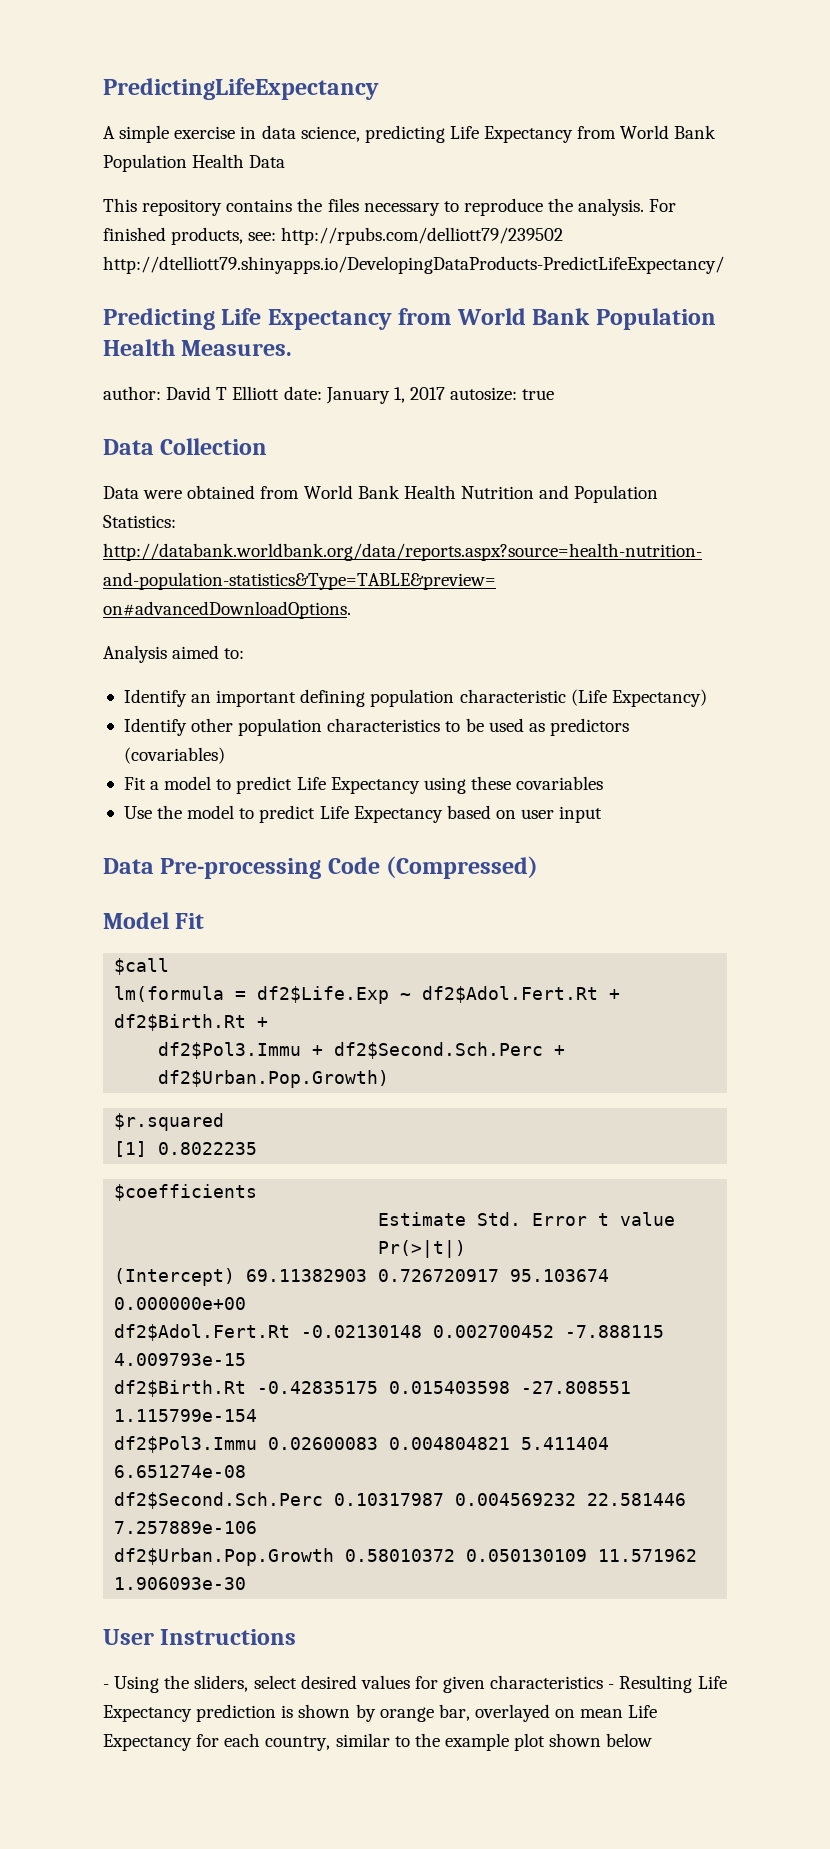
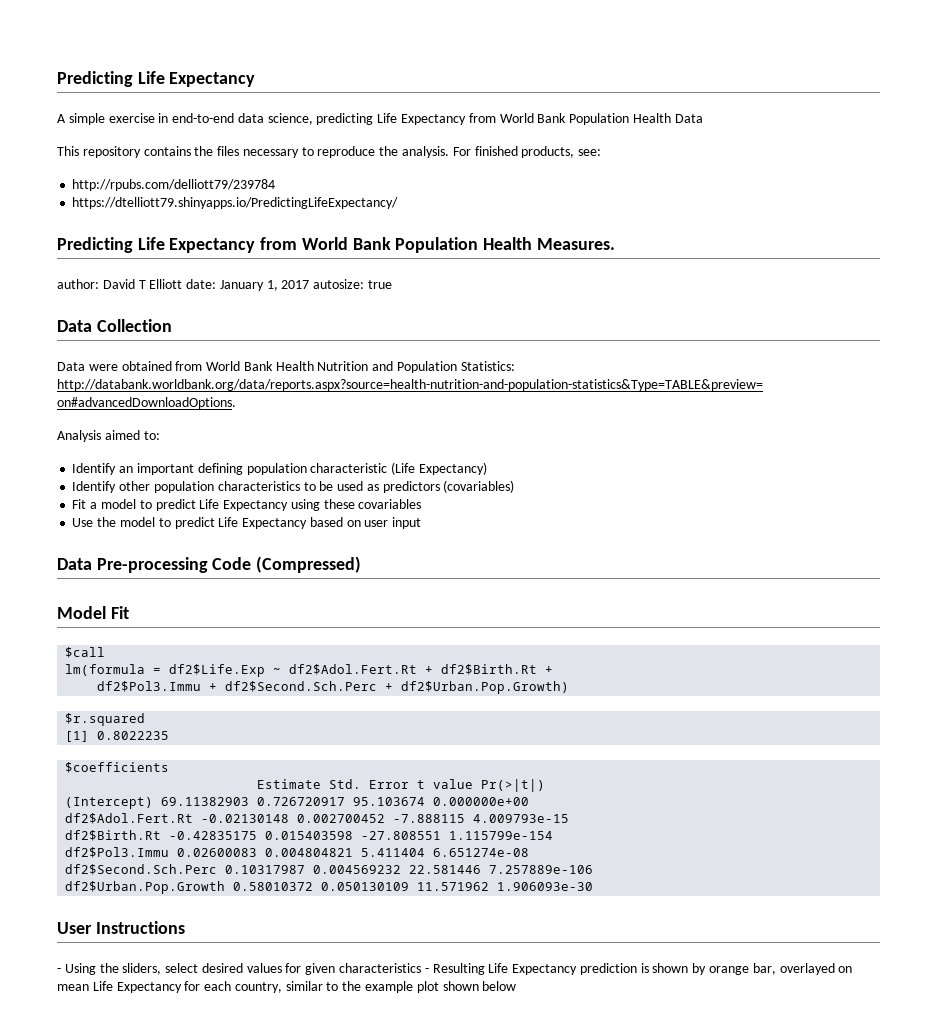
[103,78,379,100] PredictingLifeExpectancy -> [57,71,256,87] Predicting Life Expectancy
(257, 132) none -> [172,113,235,123] end-to-end
[281,227,564,245] [103,256,724,274] http://rpubs.com/delliott79/239502 http://dtelliott79.shinyapps.io/DevelopingDataProducts-PredictLifeExpectancy/ -> [72,179,276,191] [72,197,399,209] // http://rpubs.com/delliott79/239784 // https://dtelliott79.shinyapps.io/PredictingLifeExpectancy/

